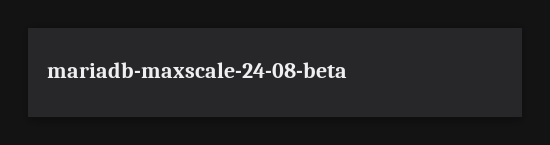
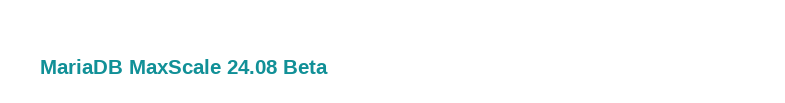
[47,62,347,78] mariadb-maxscale-24-08-beta -> [40,59,328,74] MariaDB MaxScale 24.08 Beta

